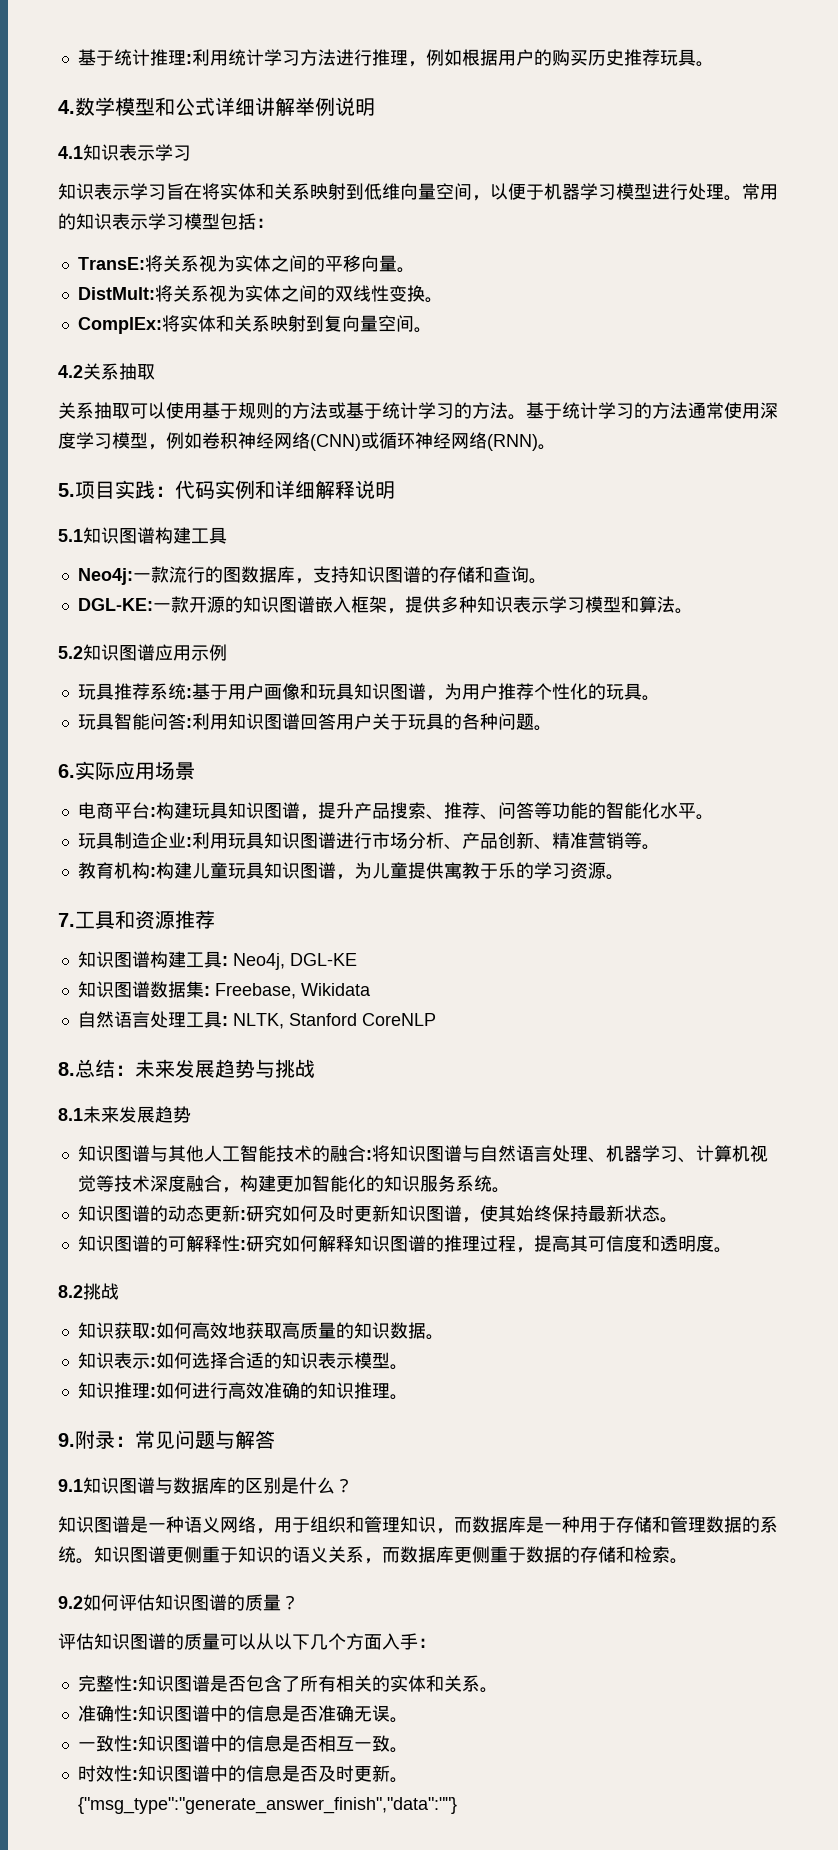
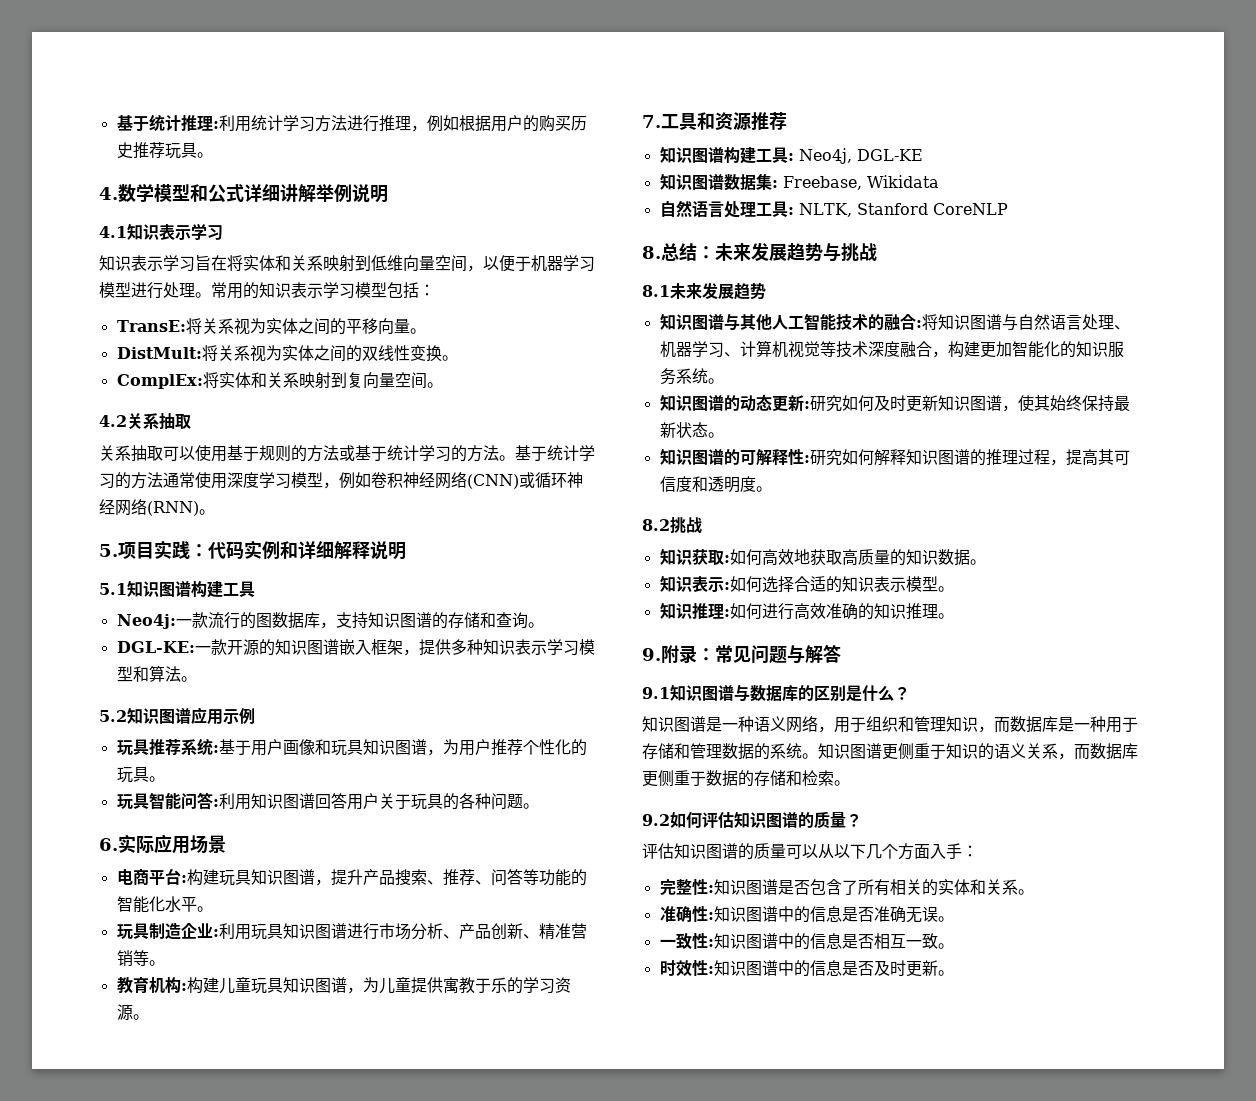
[77,1797,457,1814] {"msg_type":"generate_answer_finish","data":""} -> (954, 973) none

